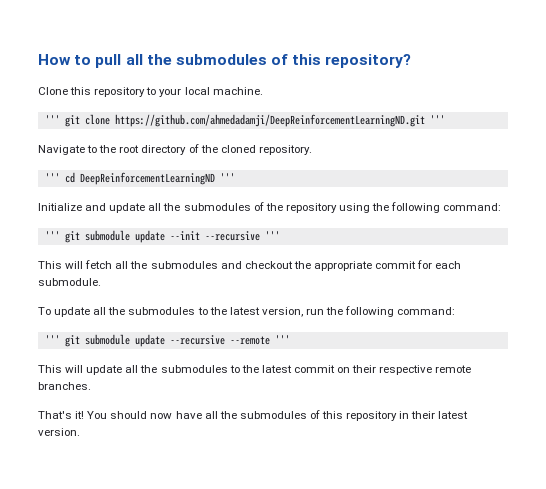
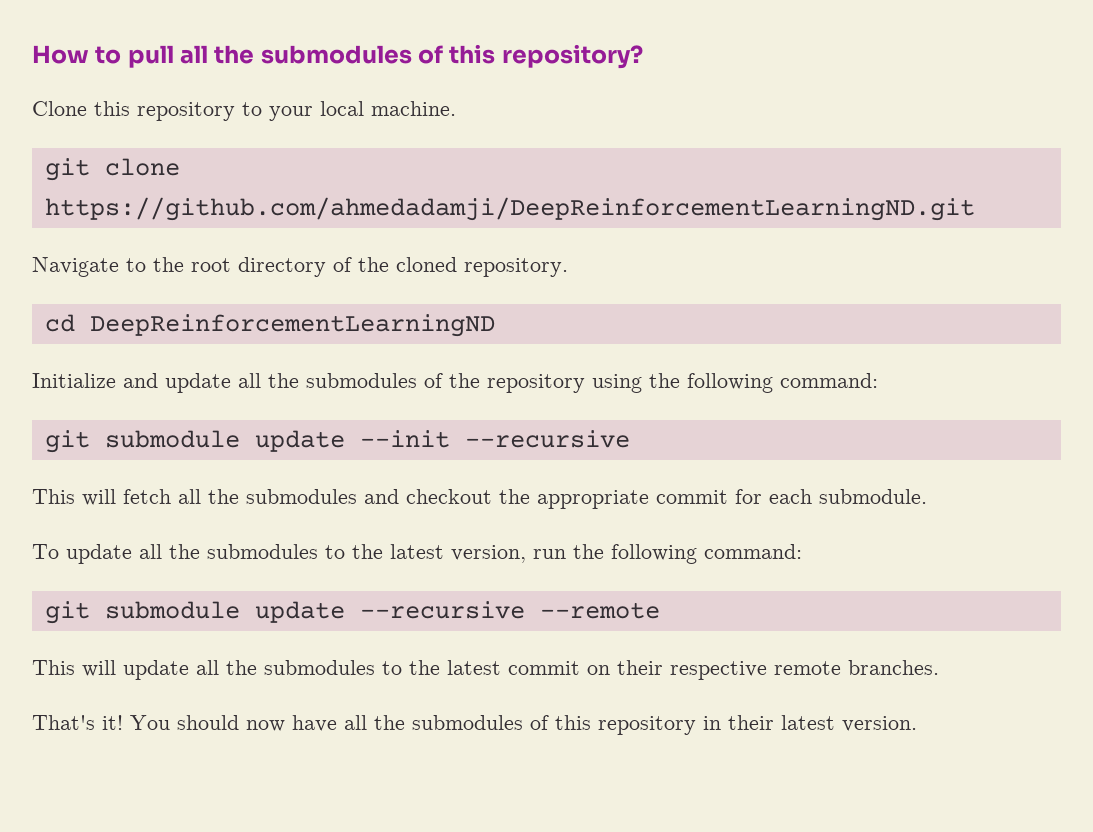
[44,115,60,124] ''' -> (456, 108) none
[429,115,445,124] ''' -> (975, 209) none
[44,173,60,182] ''' -> (568, 267) none
[219,173,235,182] ''' -> (495, 325) none
[44,231,60,240] ''' -> (878, 380) none
[264,231,280,240] ''' -> (630, 439) none
[44,335,60,344] ''' -> (802, 551) none
[274,335,290,344] ''' -> (660, 610) none

